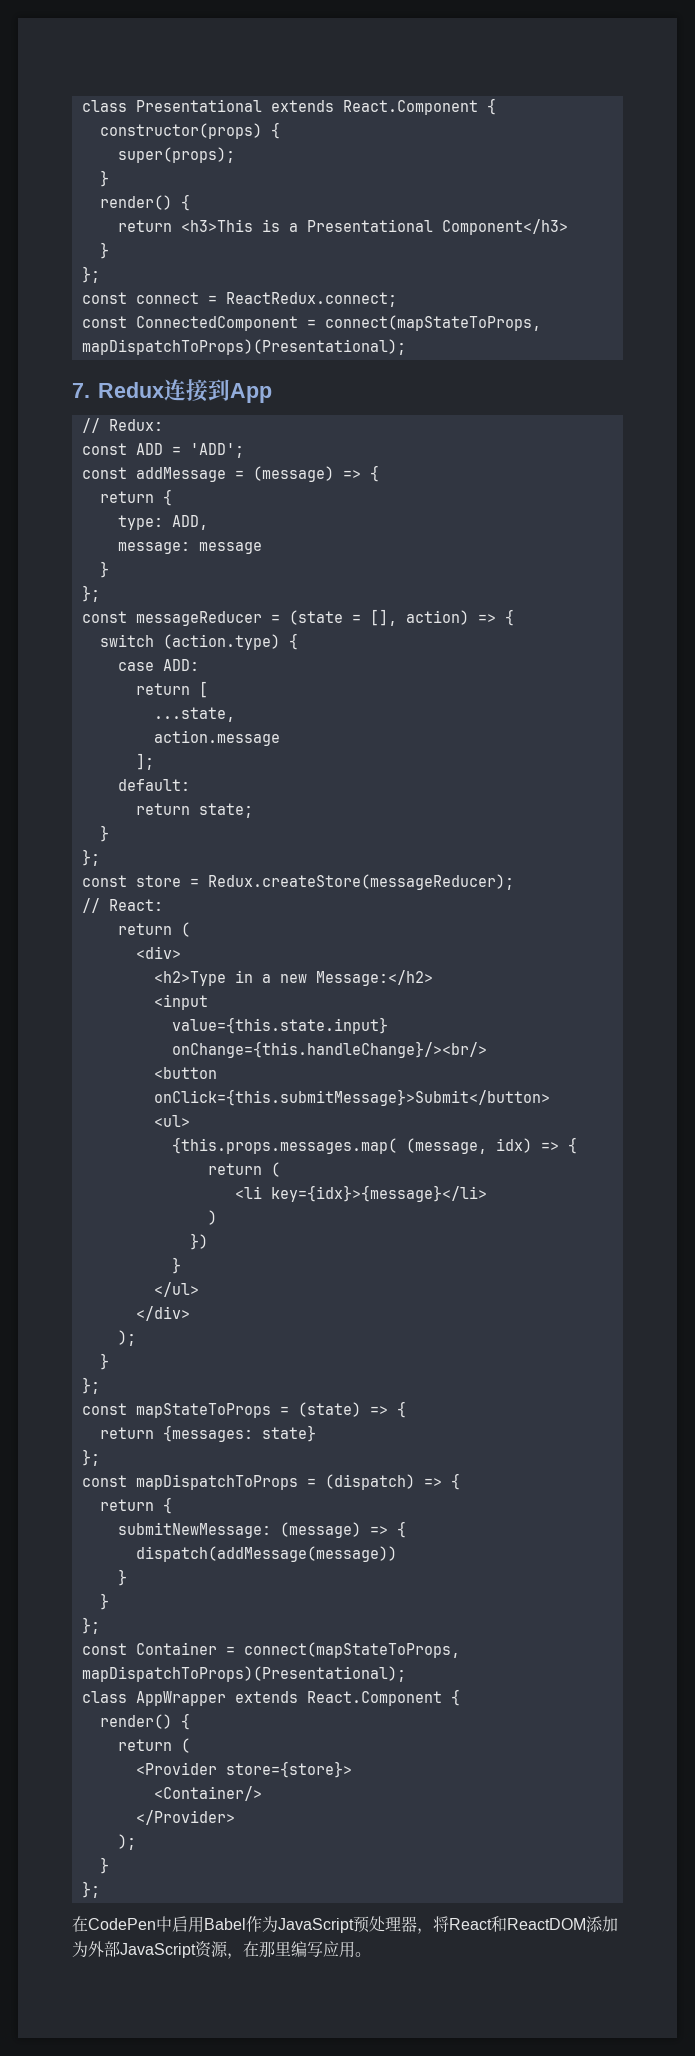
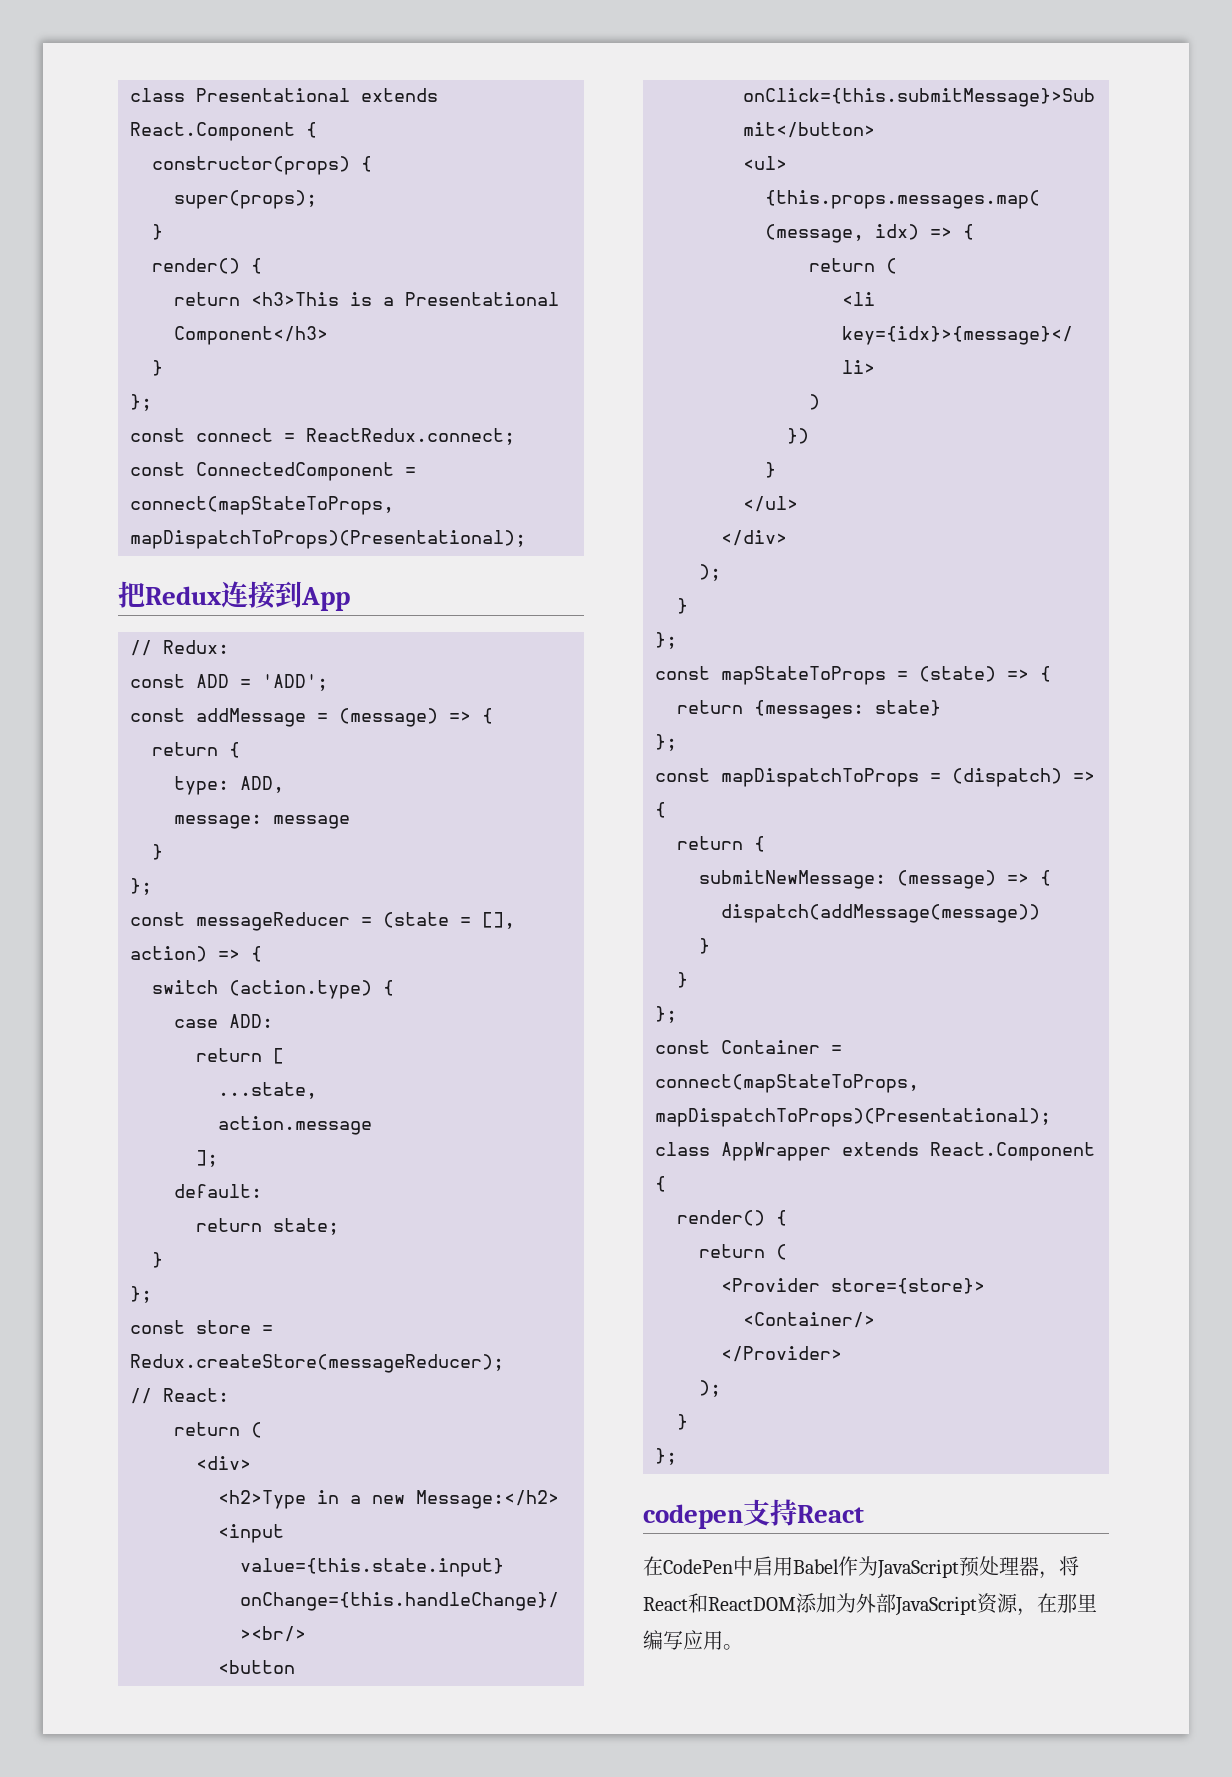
[72,383,90,398] 7. -> [118,581,145,608] 把
(100, 1889) none -> [643,1499,864,1529] // codepen支持React

